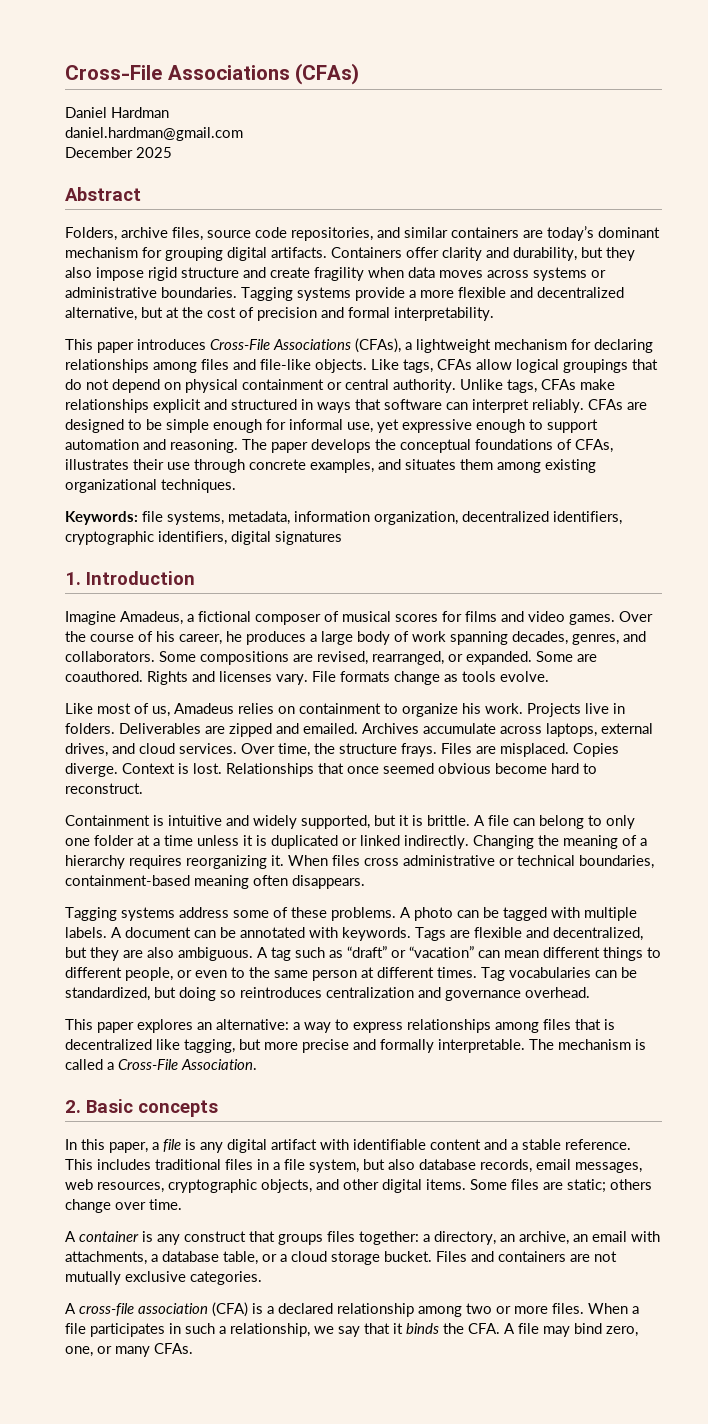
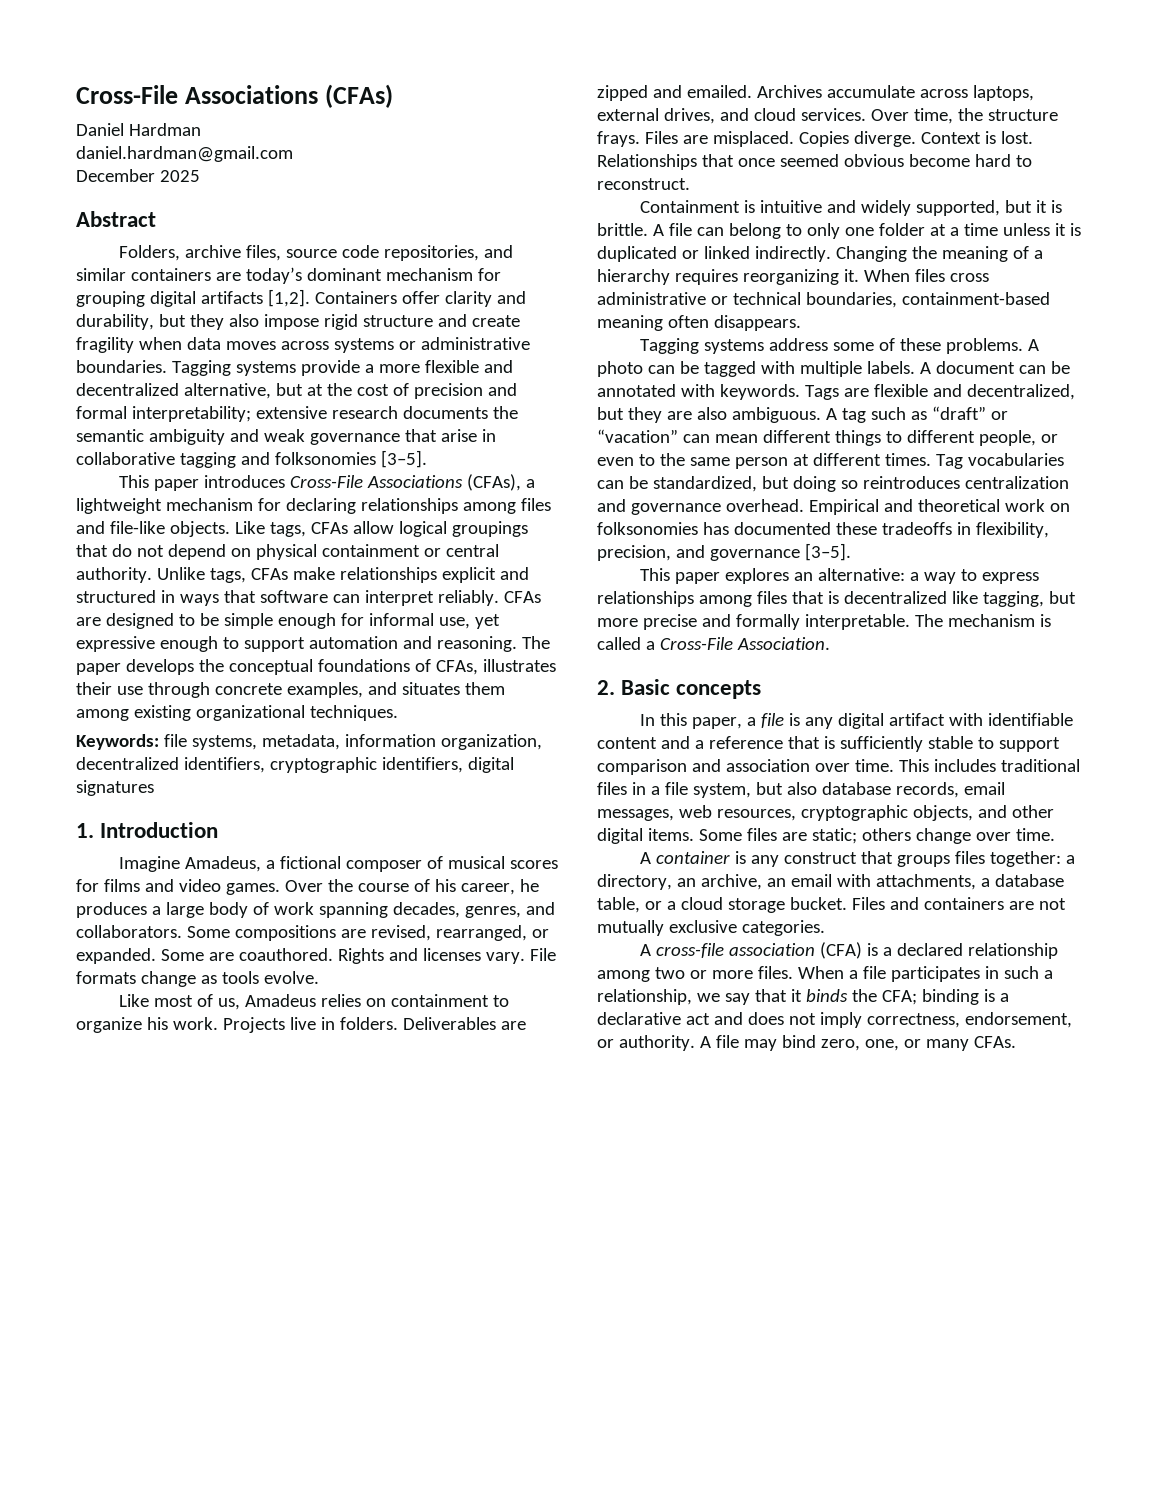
[271,247,327,258] artifacts. -> [200,289,310,307] artifacts [1,2].
[394,307,494,321] interpretability. -> [131,406,518,422] [76,429,496,445] [76,450,427,468] interpretability; extensive research documents the semantic ambiguity and weak governance that arise in collaborative tagging and folksonomies [3–5].
(590, 992) none -> [808,499,1070,515] [597,522,1049,538] [597,543,851,561] Empirical and theoretical work on folksonomies has documented these tradeoffs in flexibility, precision, and governance [3–5].
[522,1139,631,1150] stable reference. -> [708,736,1060,752] [597,759,894,775] reference that is sufficiently stable to support comparison and association over time.
[468,1323,500,1334] CFA. -> [881,989,1009,1005] [597,1012,1072,1028] [597,1035,695,1051] CFA; binding is a declarative act and does not imply correctness, endorsement, or authority.

